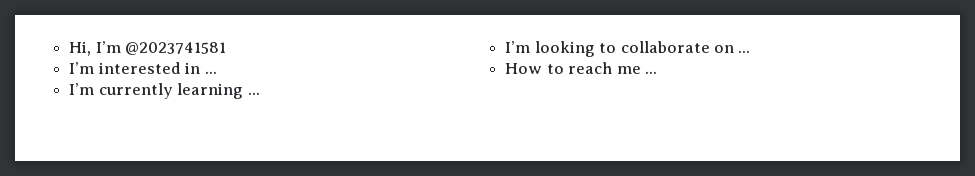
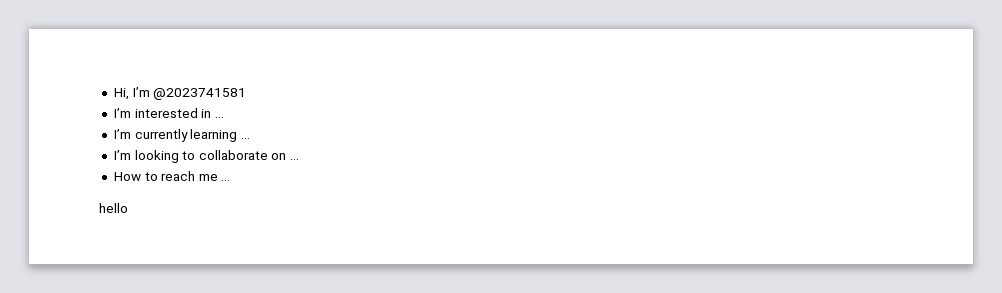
(657, 72) none -> [99,203,128,213] // hello

